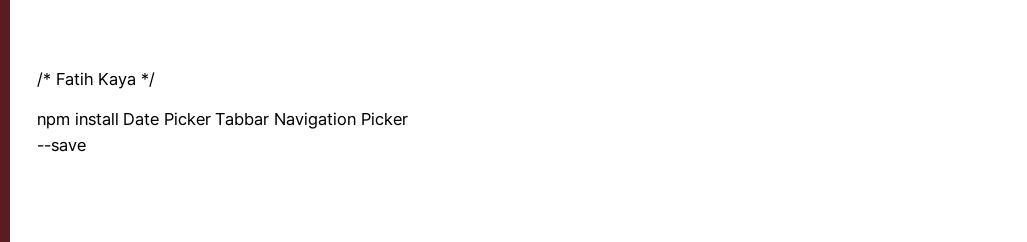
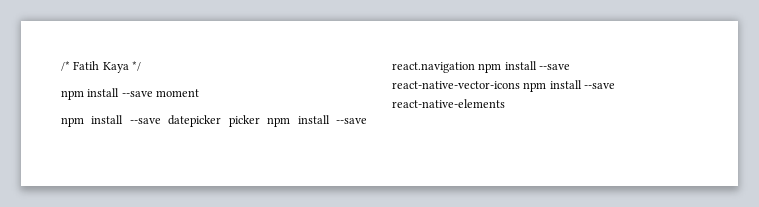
[123,112,408,129] [37,141,86,152] Date Picker Tabbar Navigation Picker // --save -> [121,89,200,97] [61,115,367,127] [392,61,571,73] [392,80,616,92] [392,99,505,108] --save moment // npm install --save datepicker picker npm install --save react.navigation npm install --save react-native-vector-icons npm install --save react-native-elements

